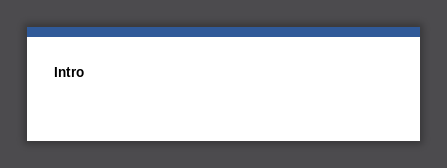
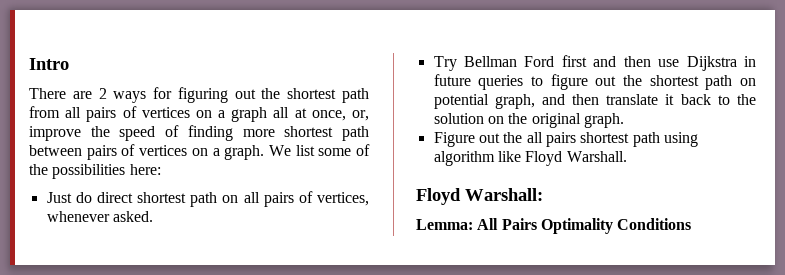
(84, 72) none -> [29,87,369,103] [29,106,370,122] [29,125,370,141] [29,144,370,160] [29,164,161,179] [46,191,370,207] [46,211,153,222] [433,55,756,71] [433,74,756,90] [433,94,756,109] [433,113,624,128] [433,132,698,147] [433,151,627,166] [416,188,543,205] [416,218,692,234] // There are 2 ways for figuring out the shortest path from all pairs of vertices on a graph all at once, or, improve the speed of finding more shortest path between pairs of vertices on a graph. We list some of the possibilities here: // Just do direct shortest path on all pairs of vertices, whenever asked. // Try Bellman Ford first and then use Dijkstra in future queries to figure out the shortest path on potential graph, and then translate it back to the solution on the original graph. // Figure out the all pairs shortest path using algorithm like Floyd Warshall. // Floyd Warshall: // Lemma: All Pairs Optimality Conditions

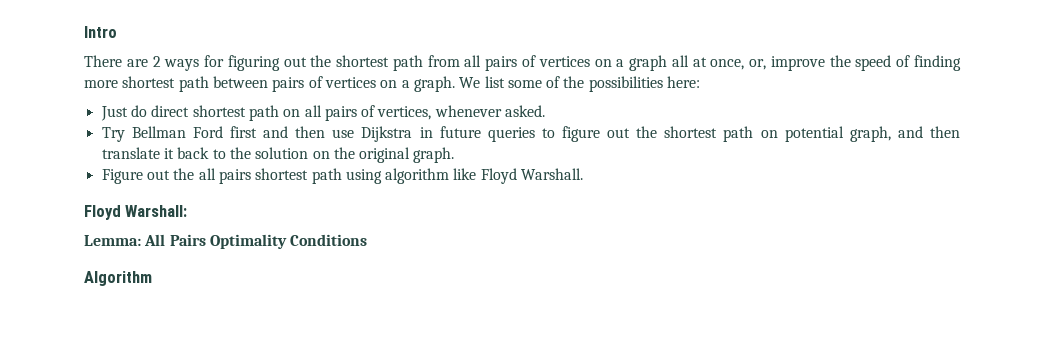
(692, 224) none -> [84,271,152,286] // Algorithm

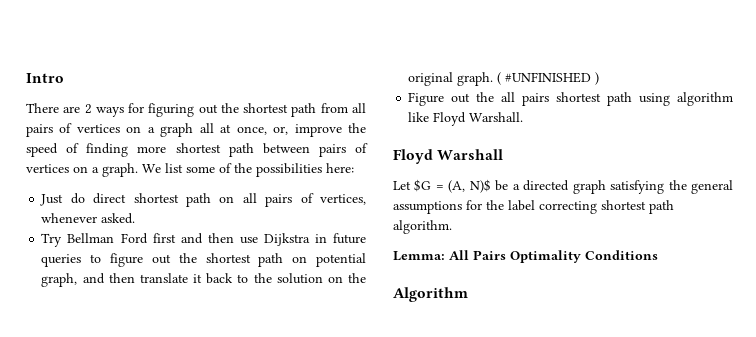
(455, 155) none -> [497,72,600,85] ( #UNFINISHED )
[125,205,188,217] Warshall: -> [437,149,504,160] [393,179,733,194] [393,200,674,214] [393,220,452,234] Warshall // Let $G = (A, N)$ be a directed graph satisfying the general assumptions for the label correcting shortest path algorithm.

